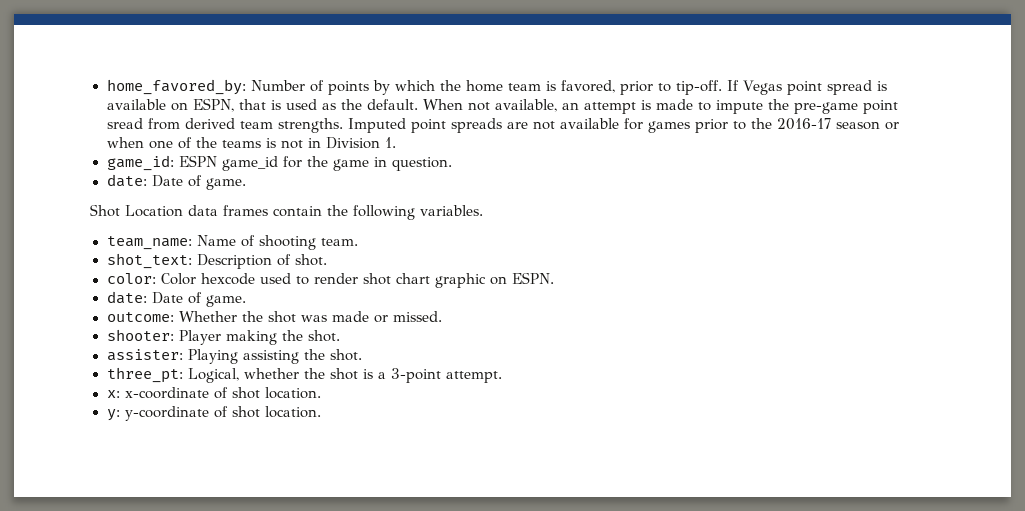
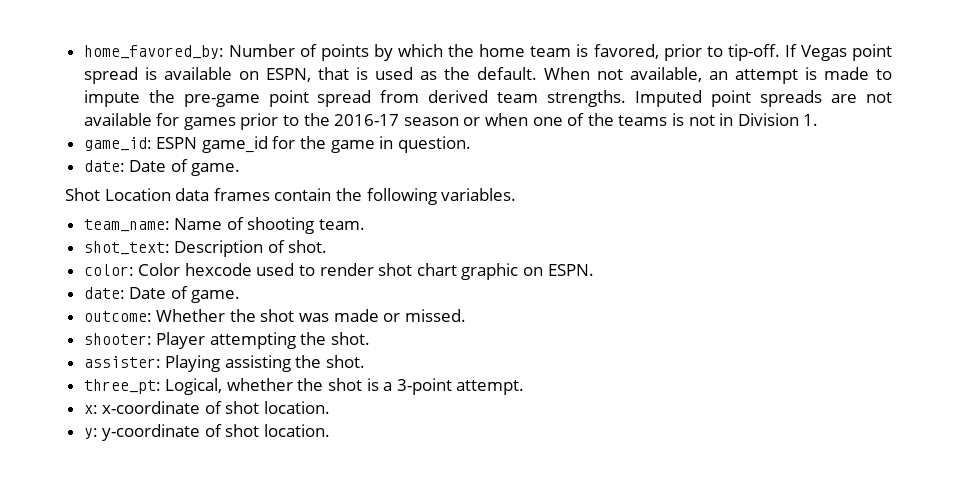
[106,118,143,129] sread -> [317,90,372,107] spread
[225,330,277,345] making -> [209,332,296,349] attempting

